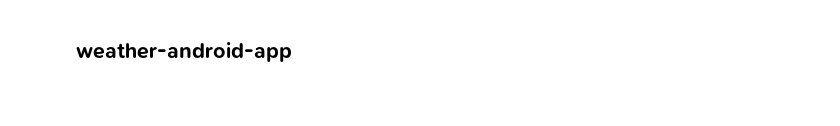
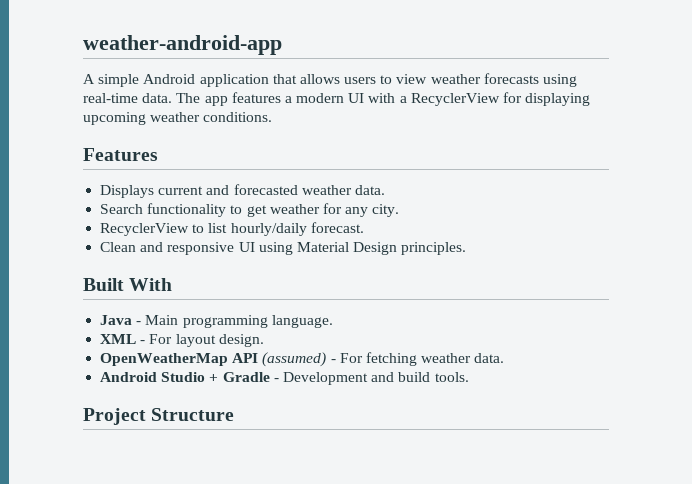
(292, 52) none -> [83,73,578,87] [83,92,591,106] [83,112,273,125] [83,148,158,161] [100,184,385,198] [100,203,400,217] [100,222,364,236] [100,242,467,255] [83,278,173,291] [100,315,333,328] [100,334,264,347] [100,352,505,367] [100,372,469,385] [83,408,235,425] // A simple Android application that allows users to view weather forecasts using real-time data. The app features a modern UI with a RecyclerView for displaying upcoming weather conditions. // Features // Displays current and forecasted weather data. // Search functionality to get weather for any city. // RecyclerView to list hourly/daily forecast. // Clean and responsive UI using Material Design principles. // Built With // Java - Main programming language. // XML - For layout design. // OpenWeatherMap API (assumed) - For fetching weather data. // Android Studio + Gradle - Development and build tools. // Project Structure

